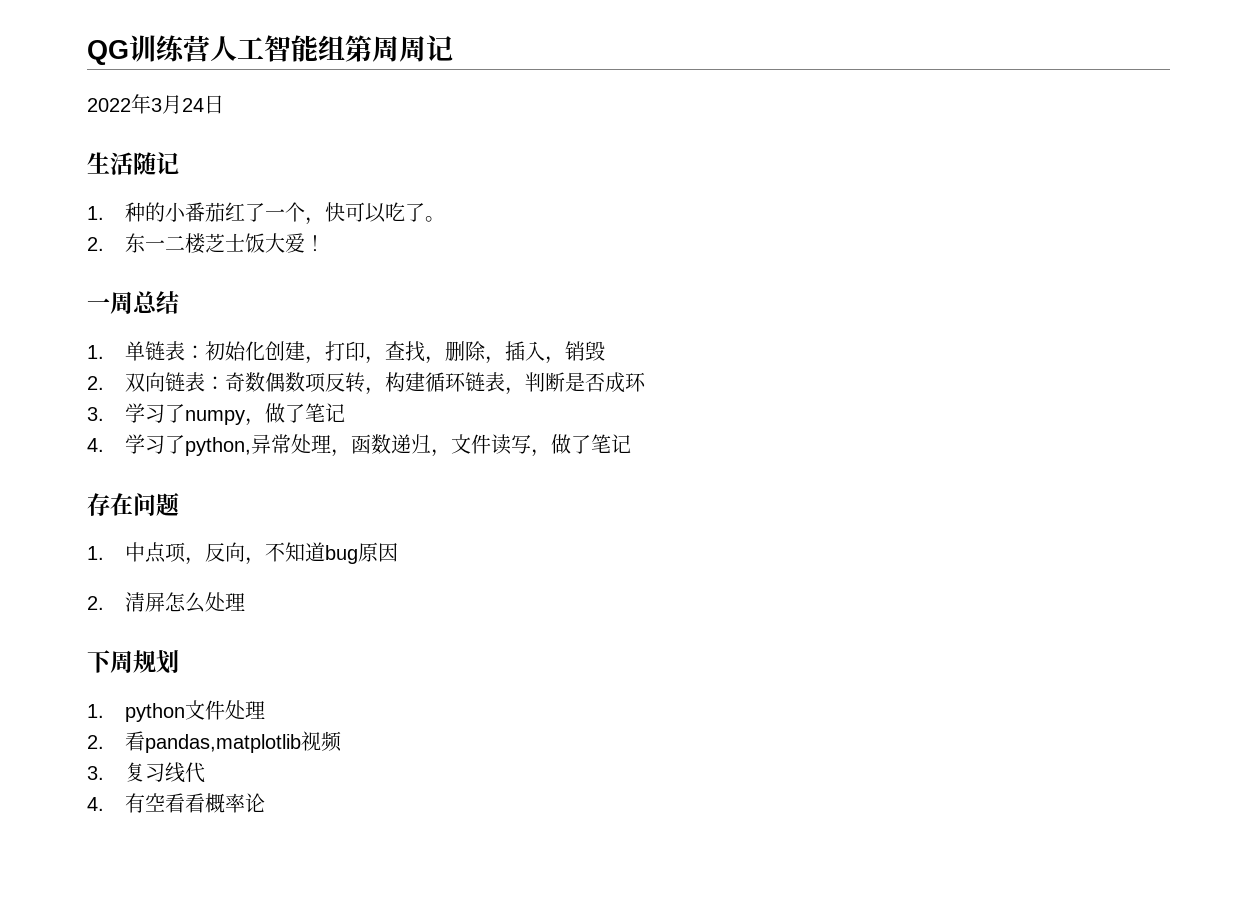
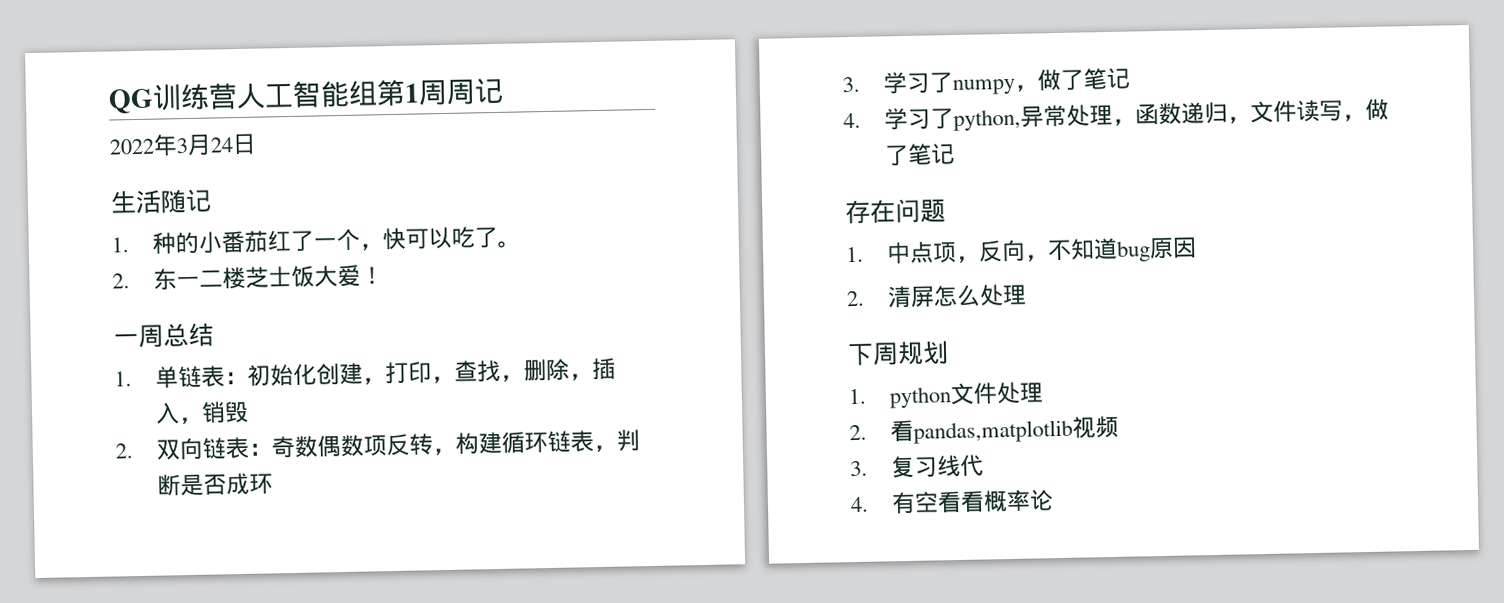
(372, 48) none -> [404,83,420,103] 1

